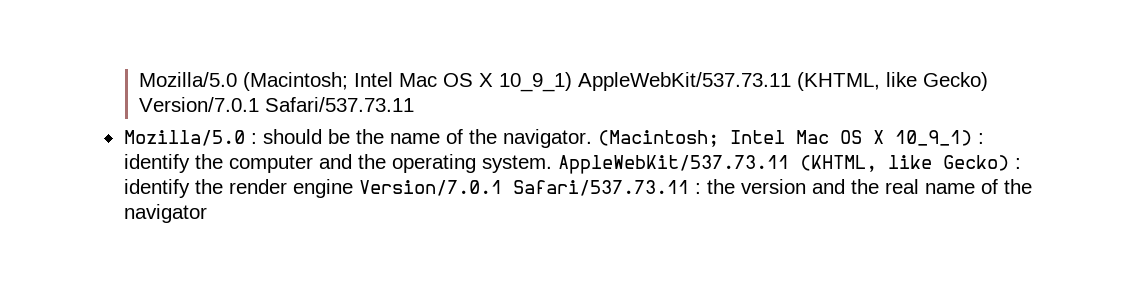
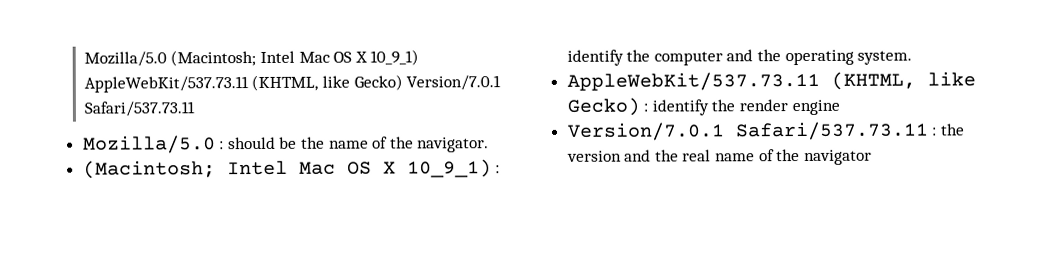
(592, 138) none -> (490, 145) //
(552, 164) none -> (913, 57) //
(353, 188) none -> (840, 107) //

